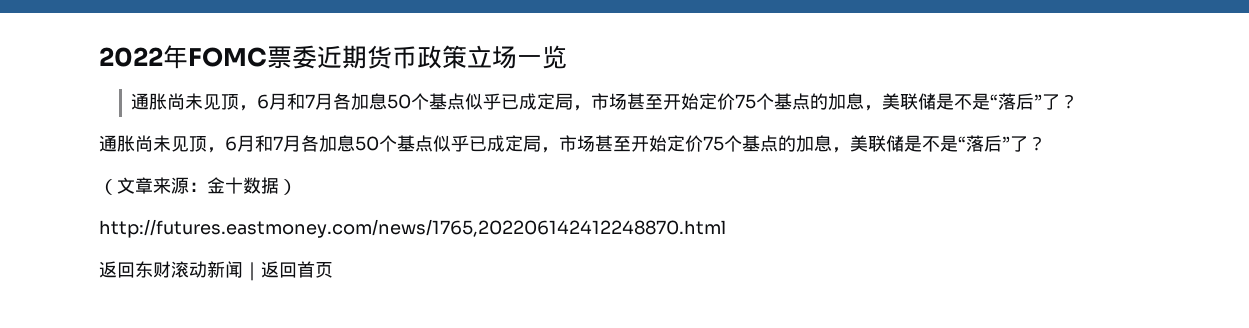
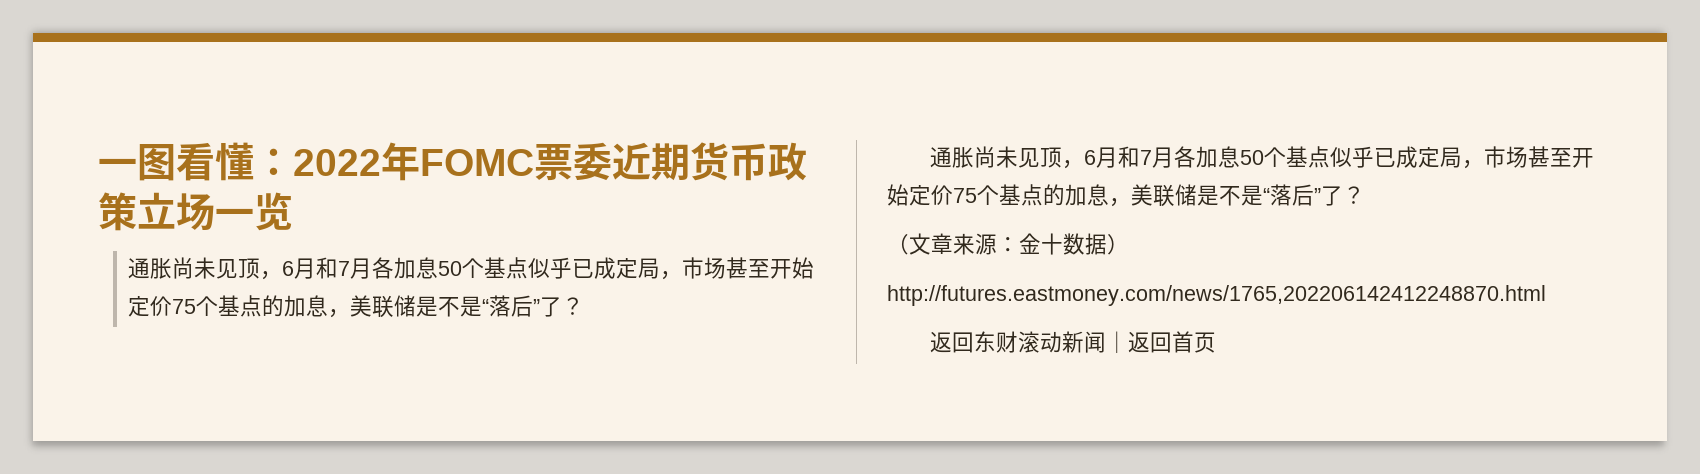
(99, 57) none -> [98,142,293,181] 一图看懂：

